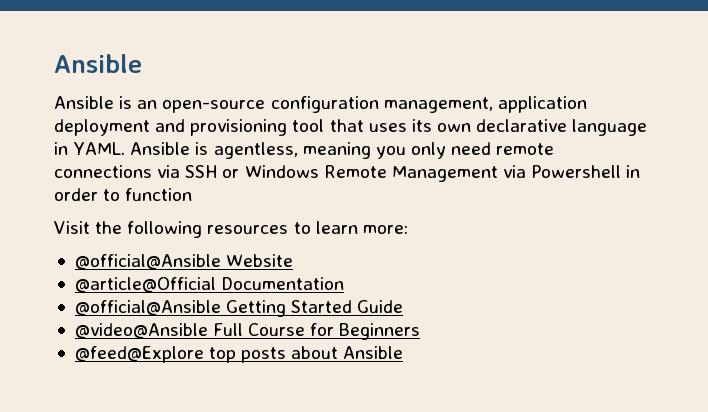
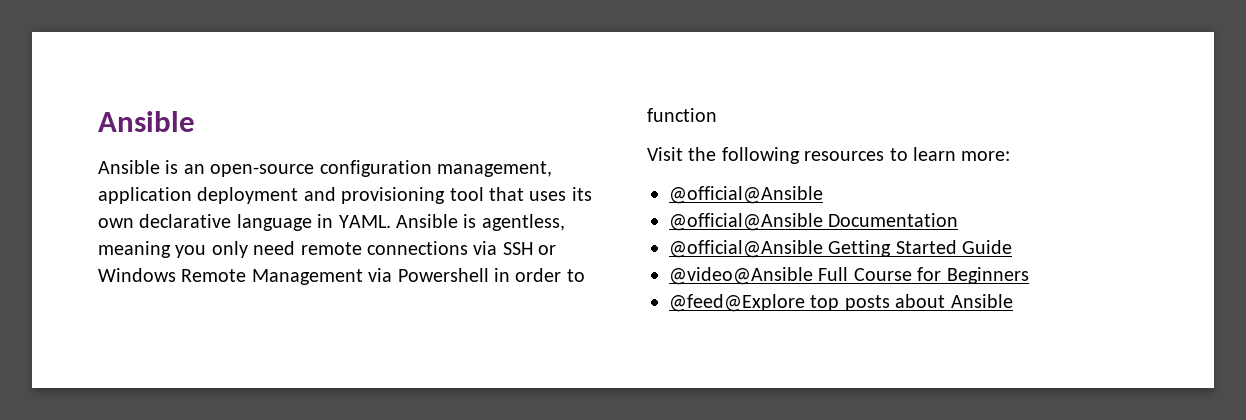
[226,254,294,267] [74,277,216,293] Website // @article@Official -> [669,213,823,231] // @official@Ansible

